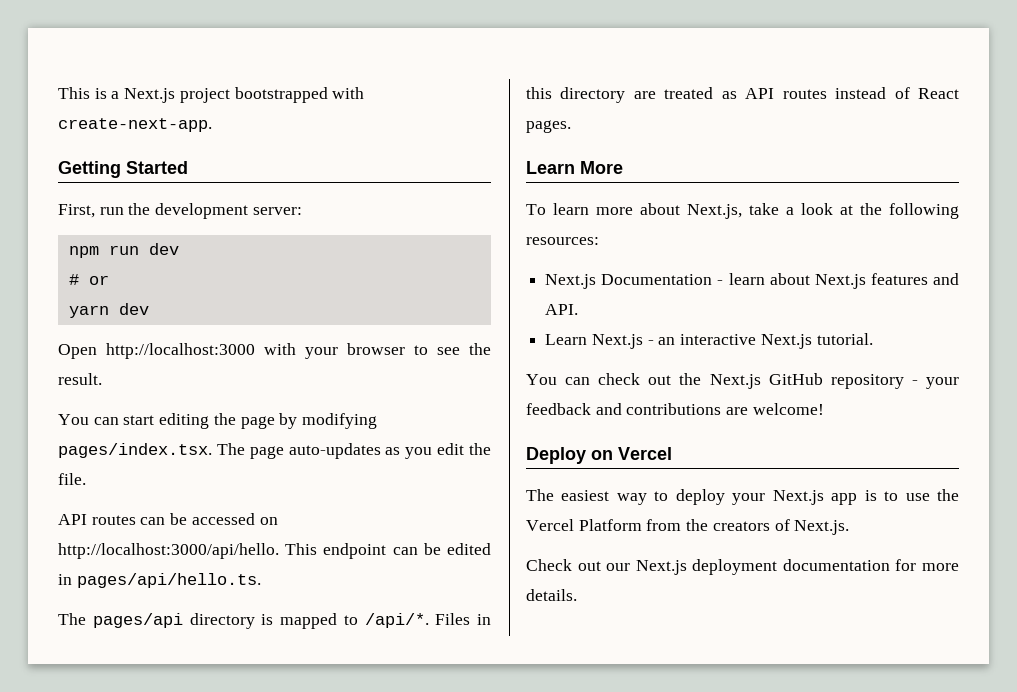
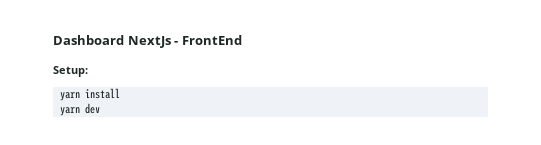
[58,87,365,103] [58,118,212,132] [58,161,188,178] [58,203,302,219] [68,243,179,258] [68,274,109,285] [68,303,149,318] [58,343,491,359] [58,373,102,385] [58,413,378,429] [58,443,491,459] [58,473,86,485] [58,513,278,525] [58,543,491,559] [58,573,261,588] [58,613,491,629] [526,87,959,103] [526,120,571,133] [526,161,623,174] [526,203,959,219] [526,237,599,245] [545,273,959,289] [545,304,579,315] [545,333,873,349] [526,373,959,389] [526,403,824,415] [526,447,672,464] [526,489,959,505] [526,519,850,535] [526,559,959,575] [526,589,577,601] This is a Next.js project bootstrapped with create-next-app. // Getting Started // First, run the development server: // npm run dev // # or // yarn dev // Open http://localhost:3000 with your browser to see the result. // You can start editing the page by modifying pages/index.tsx. The page auto-updates as you edit the file. // API routes can be accessed on http://localhost:3000/api/hello. This endpoint can be edited in pages/api/hello.ts. // The pages/api directory is mapped to /api/*. Files in this directory are treated as API routes instead of React pages. // Learn More // To learn more about Next.js, take a look at the following resources: // Next.js Documentation - learn about Next.js features and API. // Learn Next.js - an interactive Next.js tutorial. // You can check out the Next.js GitHub repository - your feedback and contributions are welcome! // Deploy on Vercel // The easiest way to deploy your Next.js app is to use the Vercel Platform from the creators of Next.js. // Check out our Next.js deployment documentation for more details. -> [53,35,242,48] [53,66,88,77] [59,88,120,101] [59,103,100,116] Dashboard NextJs - FrontEnd // Setup: // yarn install // yarn dev

